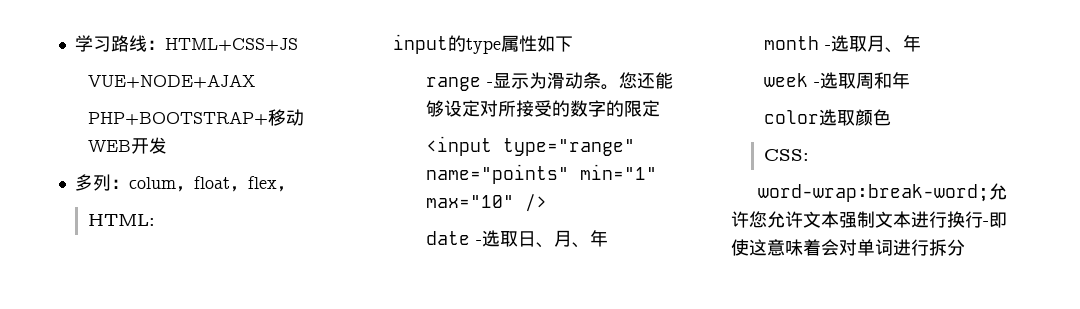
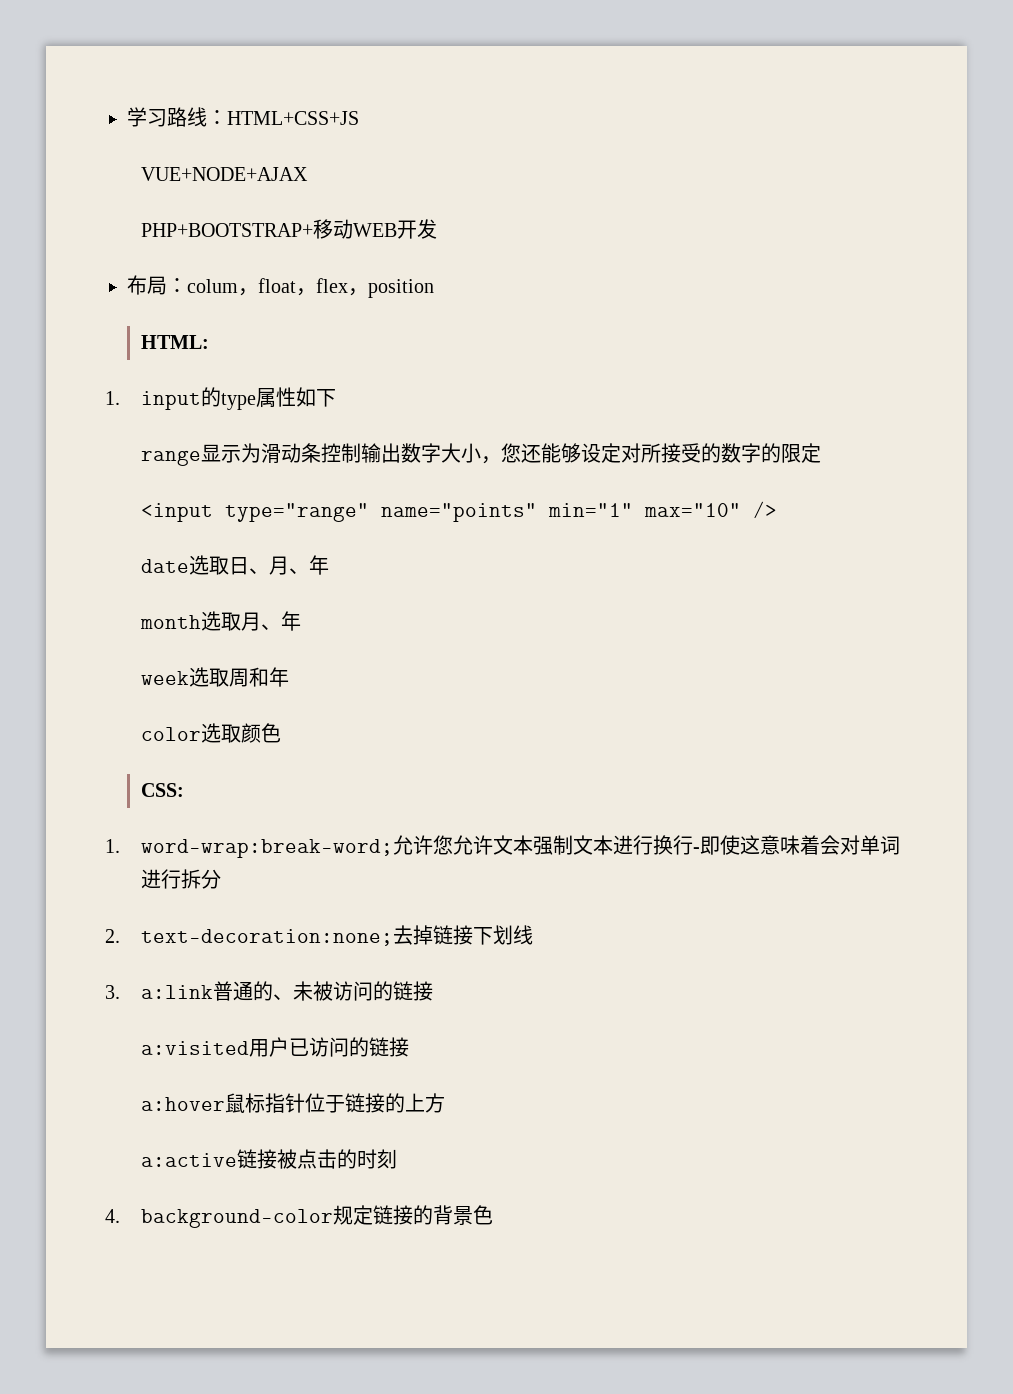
[74,174,111,191] 多列 -> [127,275,167,295] 布局
(295, 189) none -> [368,279,434,298] position
(155, 220) none -> [105,391,120,405] 1.
[486,82,493,87] - -> (201, 458) none
[600,84,619,90] 。 -> [320,443,501,464] 控制输出数字大小，
[475,240,482,245] - -> (189, 566) none
[824,45,831,50] - -> (201, 622) none
[813,82,820,87] - -> (189, 678) none
(809, 155) none -> [105,839,120,853] 1.
(965, 247) none -> [105,925,533,946] [105,981,433,1001] [140,1037,409,1057] [140,1093,445,1113] [140,1149,397,1169] [105,1205,493,1228] // 2. text-decoration:none;去掉链接下划线 // 3. a:link普通的、未被访问的链接 // a:visited用户已访问的链接 // a:hover鼠标指针位于链接的上方 // a:active链接被点击的时刻 // 4. background-color规定链接的背景色

